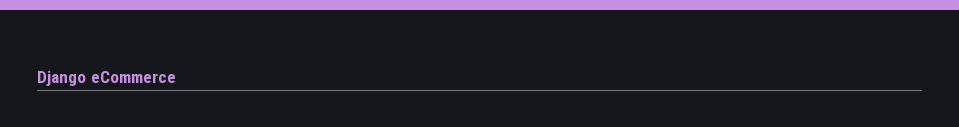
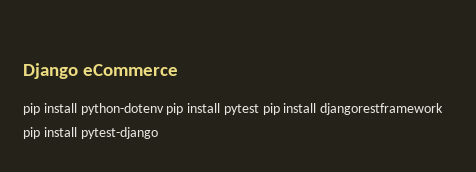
(176, 77) none -> [23,103,444,115] [23,127,158,139] // pip install python-dotenv pip install pytest pip install djangorestframework pip install pytest-django

